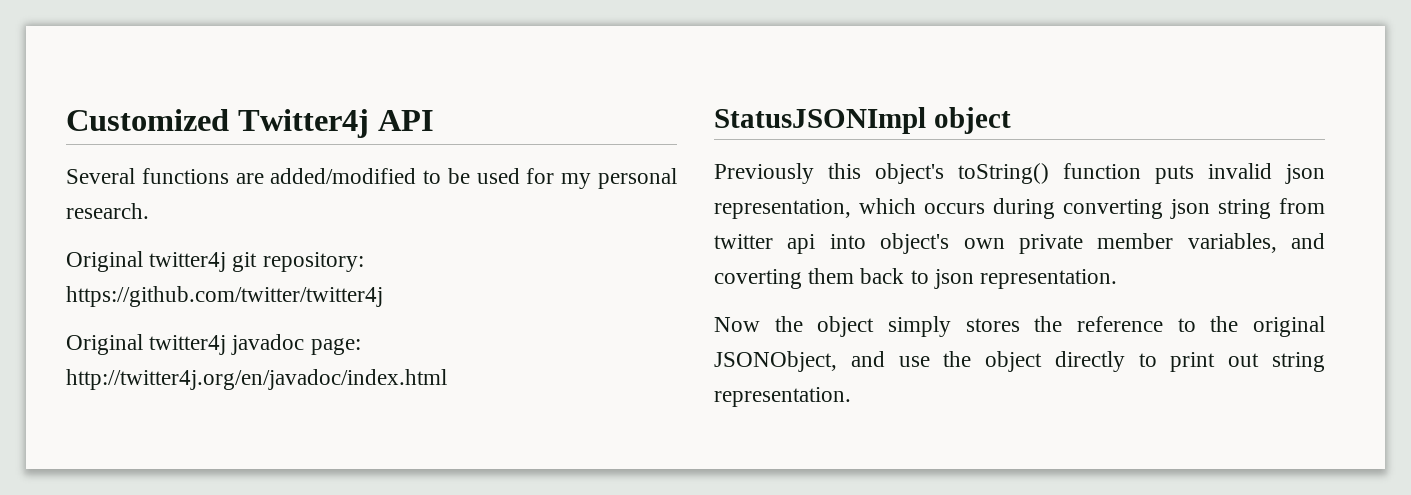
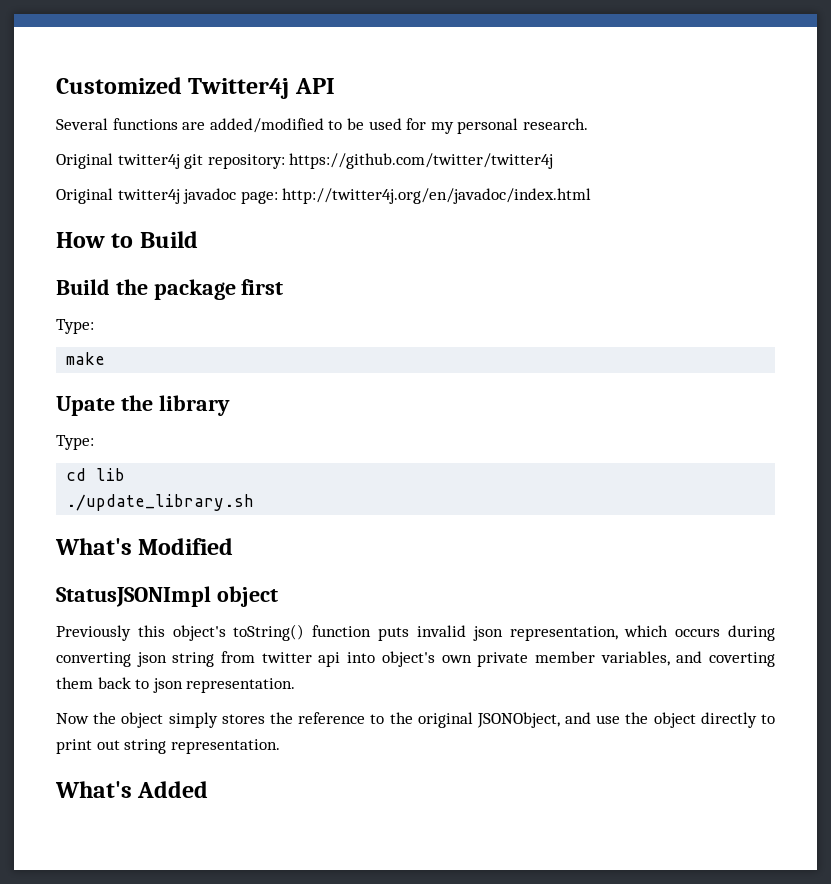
(447, 379) none -> [56,231,198,248] [56,279,284,300] [56,319,94,334] [66,352,106,365] [56,395,230,416] [56,435,94,450] [66,468,126,481] [66,494,255,511] [55,538,234,555] // How to Build // Build the package first // Type: // make // Upate the library // Type: // cd lib // ./update_library.sh // What's Modified
(851, 397) none -> [55,781,209,798] // What's Added

